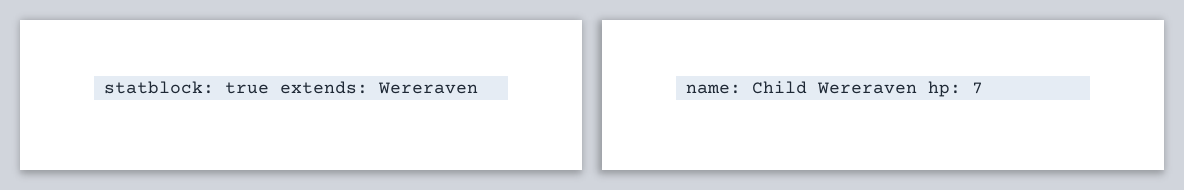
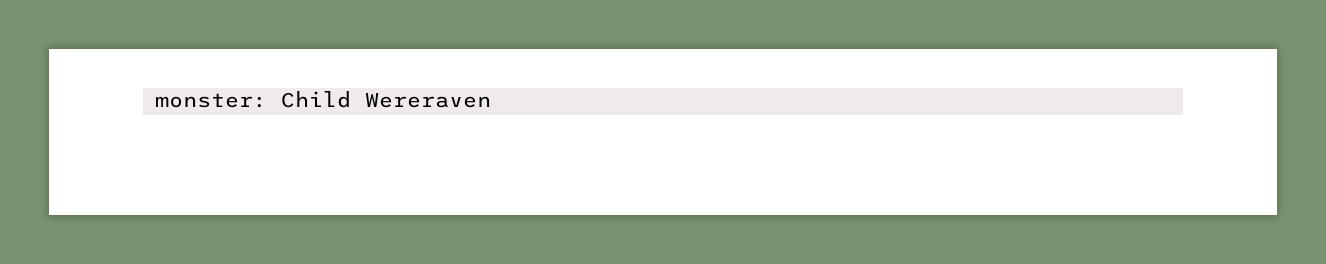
[103,81,983,97] statblock: true extends: Wereraven name: Child Wereraven hp: 7 -> [155,91,492,108] monster: Child Wereraven

